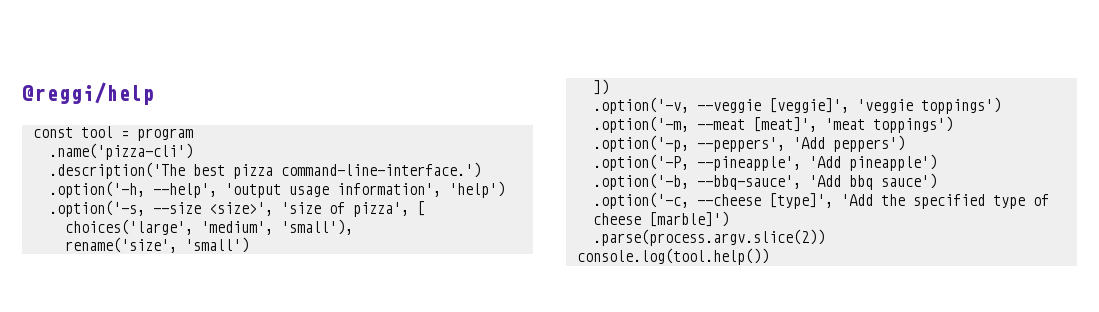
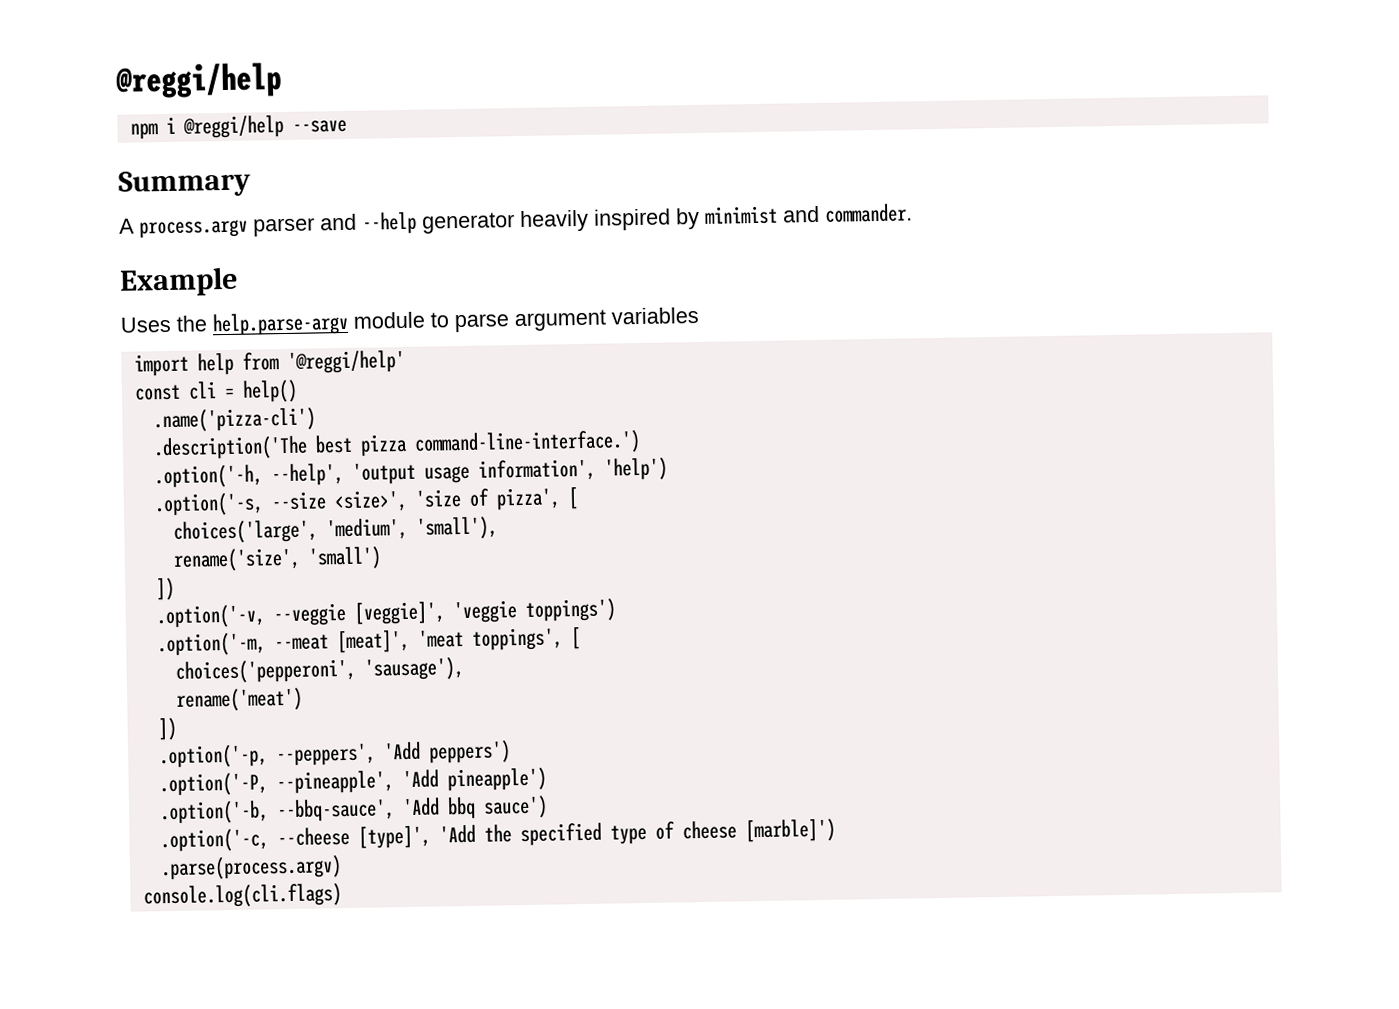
[32,126,193,141] const tool = program -> [129,114,347,140] [118,169,251,198] [119,203,913,239] [119,266,238,297] [120,306,699,337] [133,349,405,377] [133,379,298,403] npm i @reggi/help --save // Summary // A process.argv parser and --help generator heavily inspired by minimist and commander. // Example // Uses the help.parse-argv module to parse argument variables // import help from '@reggi/help' // const cli = help()
[872,116,953,133] toppings') -> [471,627,581,651] [174,657,464,684] [175,687,303,712] [157,717,177,741] toppings', [ // choices('pepperoni', 'sausage'), // rename('meat') // ])
[592,229,825,246] [576,248,769,265] .parse(process.argv.slice(2)) // console.log(tool.help()) -> [159,855,342,881] [142,883,342,909] .parse(process.argv) // console.log(cli.flags)

